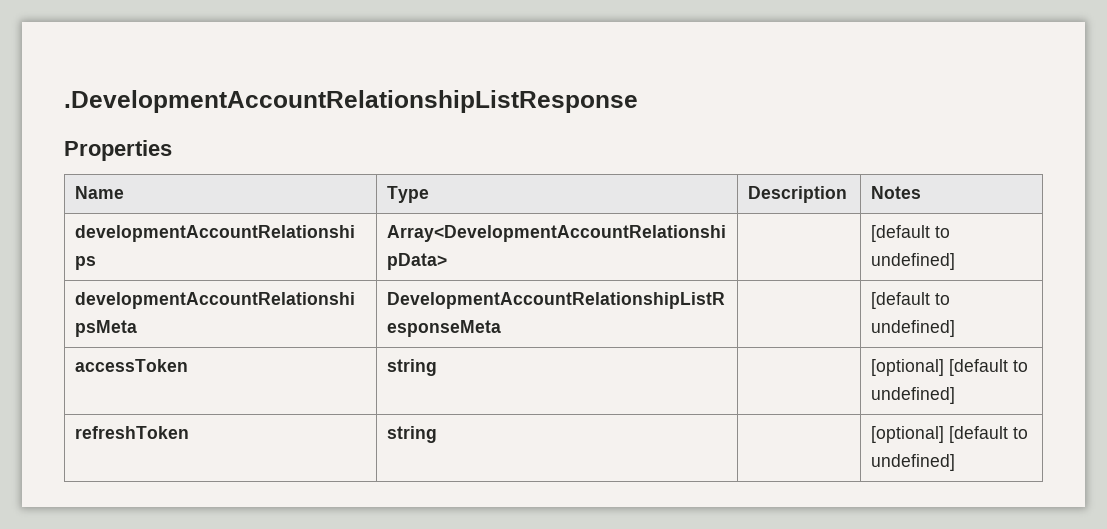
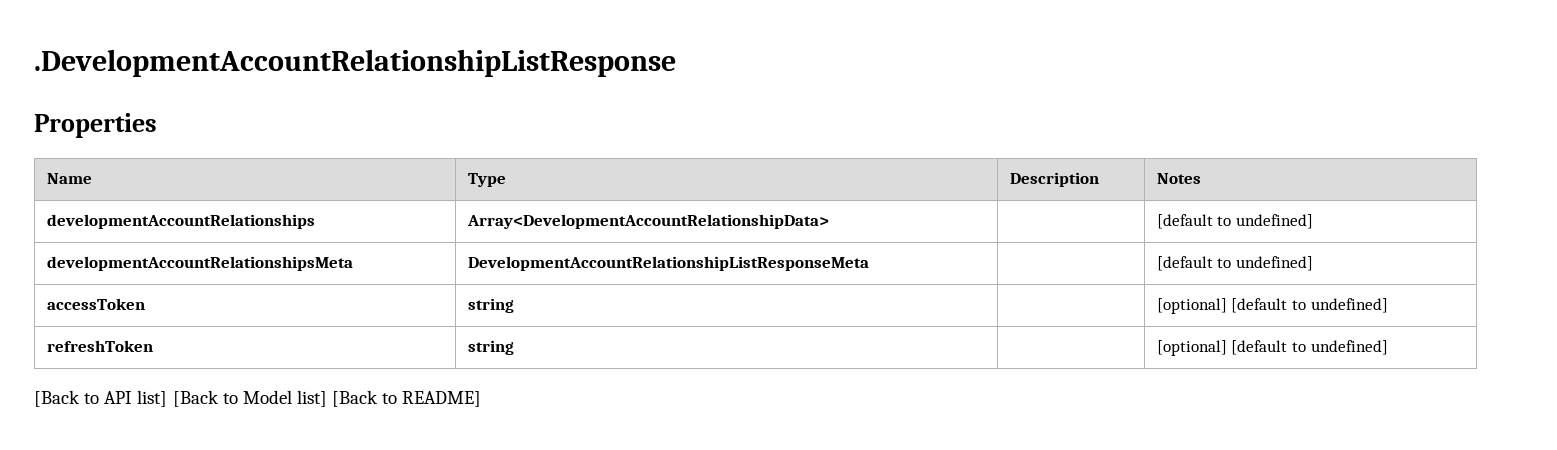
(956, 462) none -> [34,390,482,407] // [Back to API list] [Back to Model list] [Back to README]

